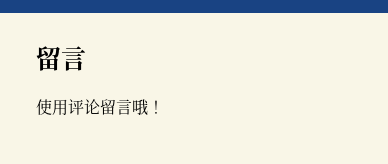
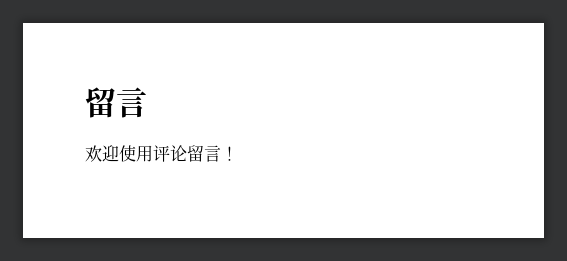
(86, 58) none -> [85,145,119,162] 欢迎
[132,99,149,116] 哦 -> (221, 153) none

